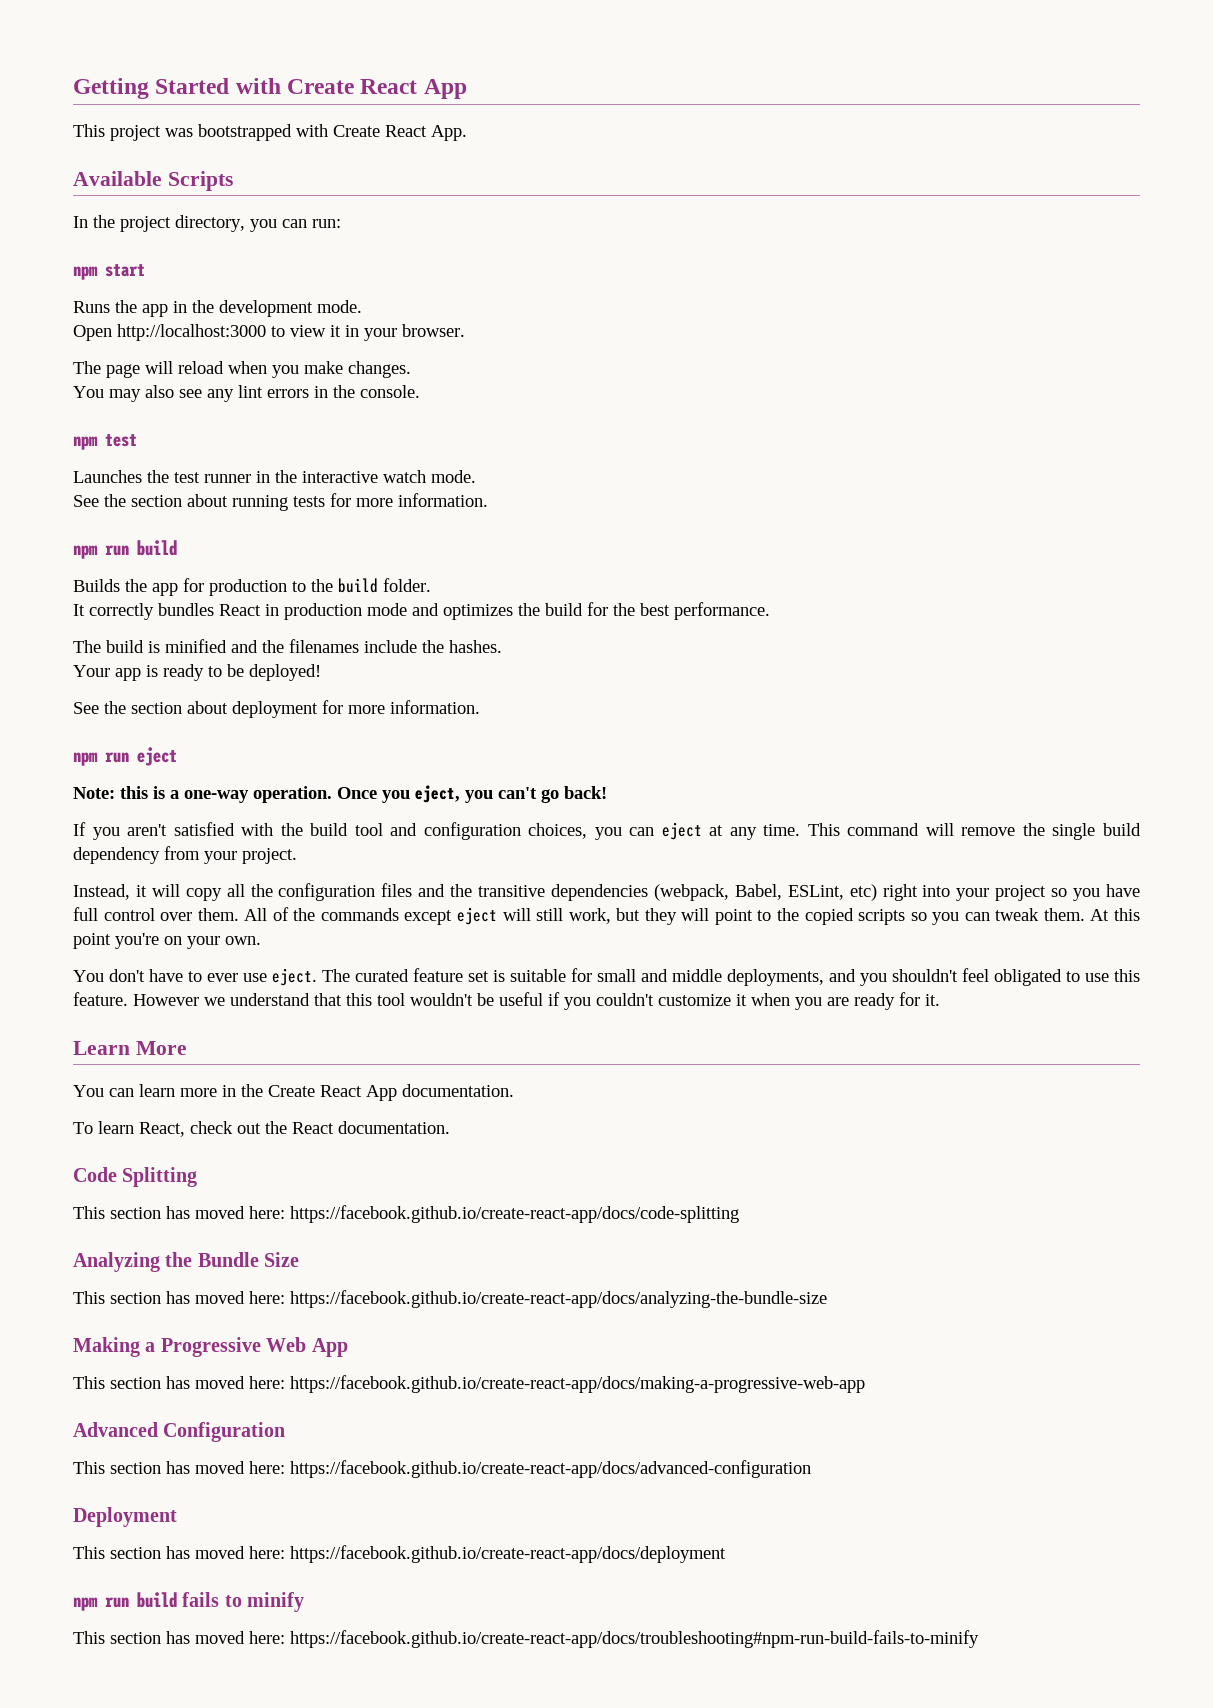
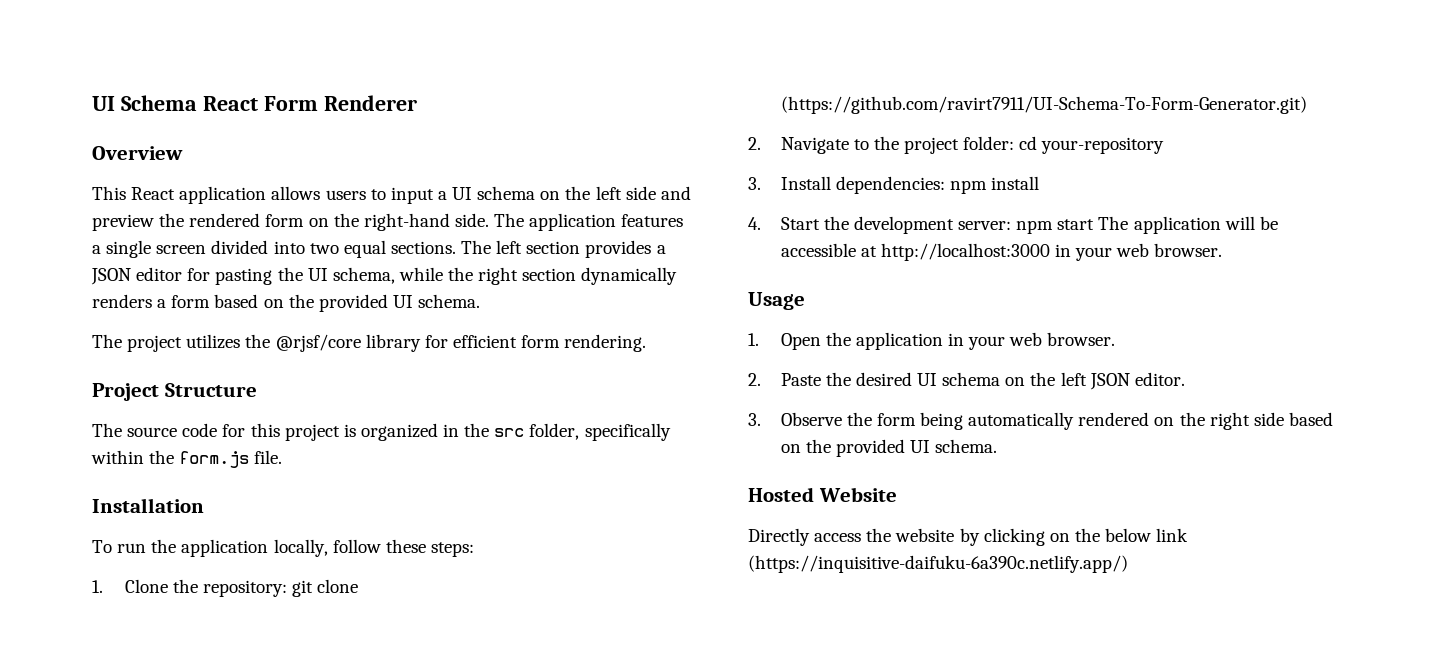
[73,78,467,99] [73,124,467,141] [73,171,233,191] [73,215,341,232] [73,264,145,280] [73,300,362,317] [73,324,465,341] [73,361,411,378] [73,385,420,402] [73,434,137,450] [73,470,476,483] [73,493,488,511] [73,540,177,559] [73,578,431,596] [73,602,770,620] [73,639,502,653] [73,664,321,681] [73,700,480,718] [73,747,177,766] [73,785,607,803] [73,822,1141,840] [73,846,297,864] [73,883,1140,901] [73,907,1140,925] [73,933,261,949] [73,968,1140,986] [73,992,940,1010] [73,1041,187,1055] [73,1084,514,1101] [73,1121,450,1137] [73,1167,198,1187] [73,1205,739,1223] [73,1252,300,1272] [73,1290,827,1308] [73,1337,348,1357] [73,1375,865,1393] [73,1422,286,1442] [73,1460,811,1478] [73,1507,177,1527] [73,1545,726,1563] [73,1592,305,1612] [73,1630,979,1648] Getting Started with Create React App // This project was bootstrapped with Create React App. // Available Scripts // In the project directory, you can run: // npm start // Runs the app in the development mode. // Open http://localhost:3000 to view it in your browser. // The page will reload when you make changes. // You may also see any lint errors in the console. // npm test // Launches the test runner in the interactive watch mode. // See the section about running tests for more information. // npm run build // Builds the app for production to the build folder. // It correctly bundles React in production mode and optimizes the build for the best performance. // The build is minified and the filenames include the hashes. // Your app is ready to be deployed! // See the section about deployment for more information. // npm run eject // Note: this is a one-way operation. Once you eject, you can't go back! // If you aren't satisfied with the build tool and configuration choices, you can eject at any time. This command will remove the single build dependency from your project. // Instead, it will copy all the configuration files and the transitive dependencies (webpack, Babel, ESLint, etc) right into your project so you have full control over them. All of the commands except eject will still work, but they will point to the copied scripts so you can tweak them. At this point you're on your own. // You don't have to ever use eject. The curated feature set is suitable for small and middle deployments, and you shouldn't feel obligated to use this feature. However we understand that this tool wouldn't be useful if you couldn't customize it when you are ready for it. // Learn More // You can learn more in the Create React App documentation. // To learn React, check out the React documentation. // Code Splitting // This section has moved here: https://facebook.github.io/create-react-app/docs/code-splitting // Analyzing the Bundle Size // This section has moved here: https://facebook.github.io/create-react-app/docs/analyzing-the-bundle-size // Making a Progressive Web App // This section has moved here: https://facebook.github.io/create-react-app/docs/making-a-progressive-web-app // Advanced Configuration // This section has moved here: https://facebook.github.io/create-react-app/docs/advanced-configuration // Deployment // This section has moved here: https://facebook.github.io/create-react-app/docs/deployment // npm run build fails to minify // This section has moved here: https://facebook.github.io/create-react-app/docs/troubleshooting#npm-run-build-fails-to-minify -> [92,95,417,111] [92,146,183,160] [92,186,691,204] [92,213,684,231] [92,240,666,258] [91,267,678,285] [92,294,481,312] [92,334,647,352] [92,383,257,401] [92,423,671,441] [91,450,283,468] [92,498,204,513] [92,539,474,557] [92,579,359,597] [780,96,1307,114] [748,136,1165,154] [748,176,1040,194] [748,216,1278,234] [780,243,1223,261] [748,292,805,310] [748,332,1116,350] [748,372,1185,390] [748,412,1333,430] [780,439,998,457] [748,487,897,502] [748,528,1189,546] [748,555,1128,573] UI Schema React Form Renderer // Overview // This React application allows users to input a UI schema on the left side and preview the rendered form on the right-hand side. The application features a single screen divided into two equal sections. The left section provides a JSON editor for pasting the UI schema, while the right section dynamically renders a form based on the provided UI schema. // The project utilizes the @rjsf/core library for efficient form rendering. // Project Structure // The source code for this project is organized in the src folder, specifically within the form.js file. // Installation // To run the application locally, follow these steps: // 1. Clone the repository: git clone (https://github.com/ravirt7911/UI-Schema-To-Form-Generator.git) // 2. Navigate to the project folder: cd your-repository // 3. Install dependencies: npm install // 4. Start the development server: npm start The application will be accessible at http://localhost:3000 in your web browser. // Usage // 1. Open the application in your web browser. // 2. Paste the desired UI schema on the left JSON editor. // 3. Observe the form being automatically rendered on the right side based on the provided UI schema. // Hosted Website // Directly access the website by clicking on the below link (https://inquisitive-daifuku-6a390c.netlify.app/)

